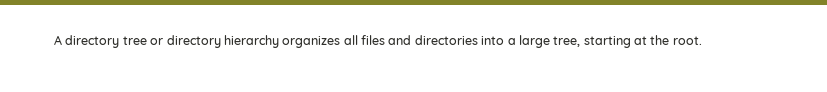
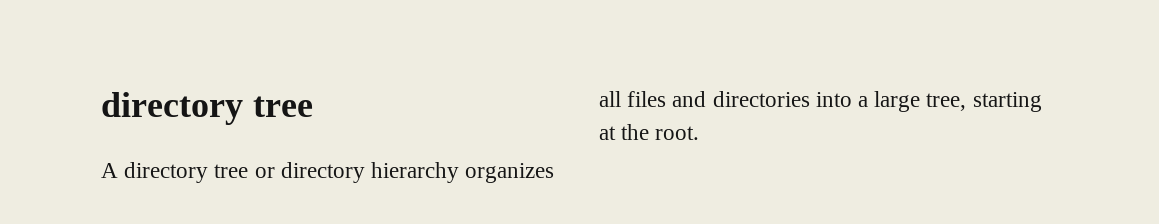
(54, 40) none -> [101,92,313,125] directory tree //

